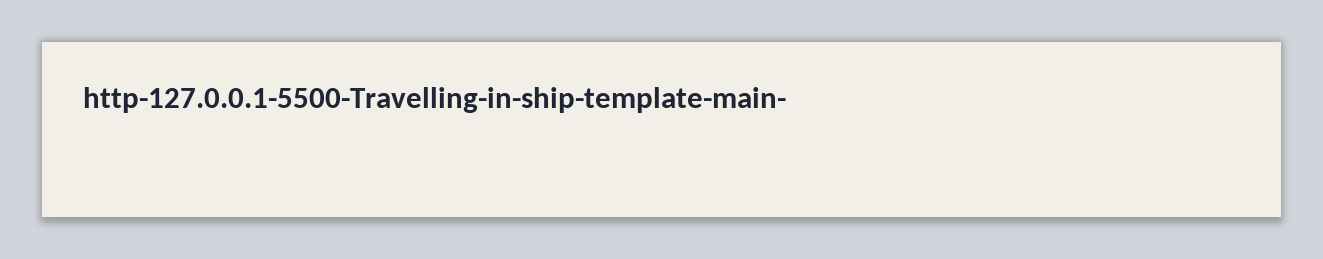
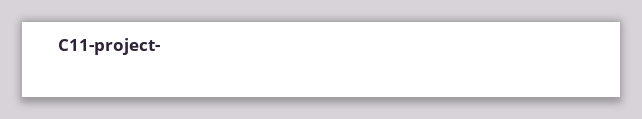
[83,87,786,113] http-127.0.0.1-5500-Travelling-in-ship-template-main- -> [58,38,160,55] C11-project-

